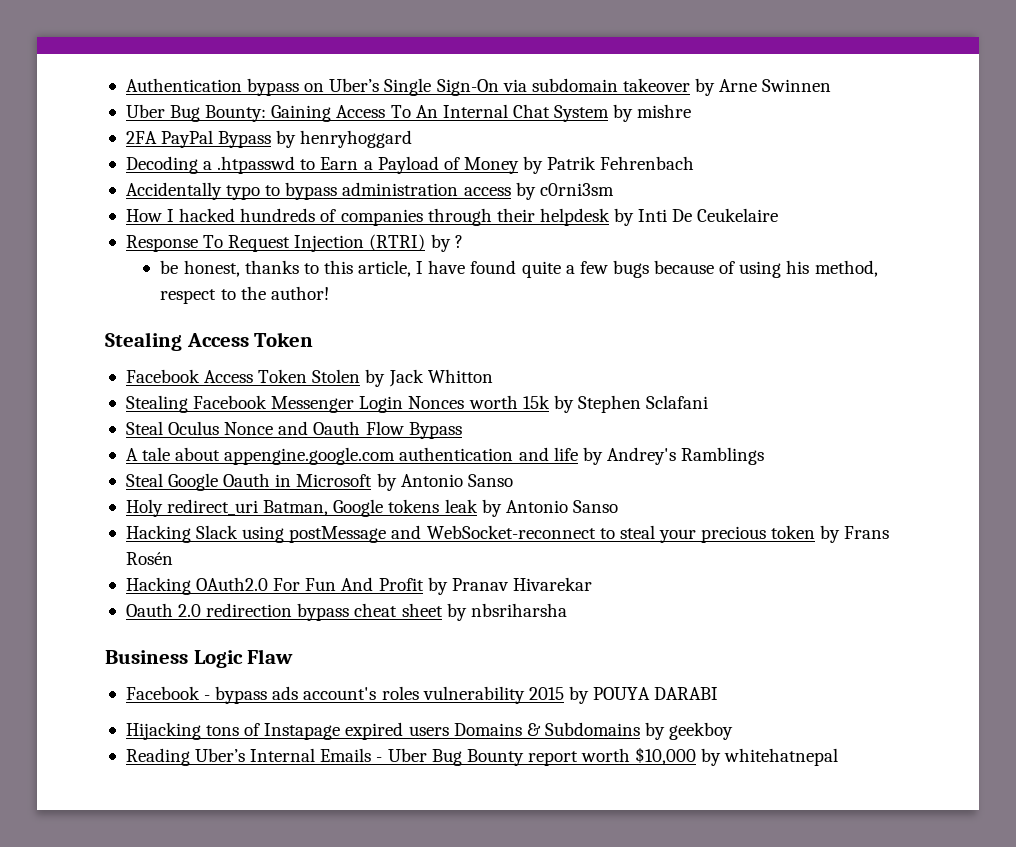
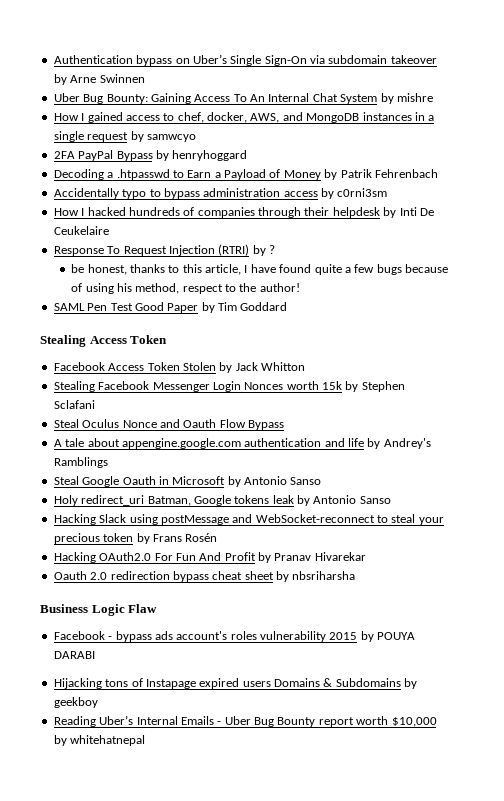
(692, 111) none -> [53,112,435,123] [53,131,196,142] // How I gained access to chef, docker, AWS, and MongoDB instances in a single request by samwcyo
(329, 293) none -> [53,302,288,313] // SAML Pen Test Good Paper by Tim Goddard

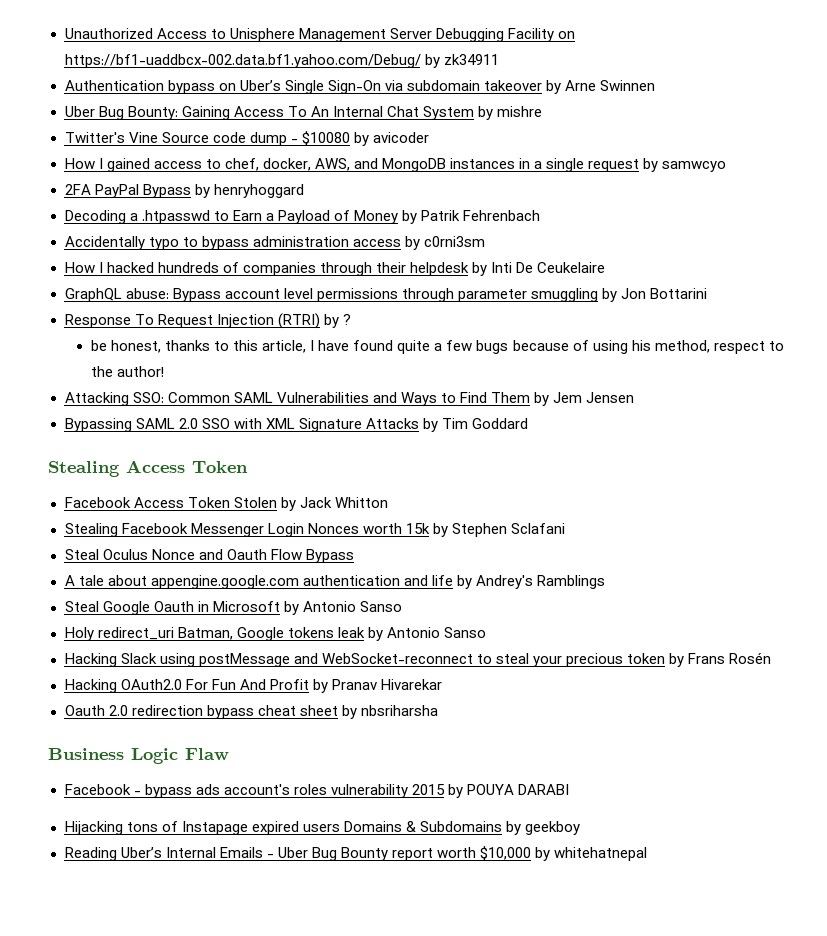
(53, 59) none -> [64,28,575,42] [64,54,499,68] Unauthorized Access to Unisphere Management Server Debugging Facility on https://bf1-uaddbcx-002.data.bf1.yahoo.com/Debug/ by zk34911 //
(433, 97) none -> [64,131,429,146] // Twitter's Vine Source code dump - $10080 by avicoder
(109, 230) none -> [64,288,708,302] // GraphQL abuse: Bypass account level permissions through parameter smuggling by Jon Bottarini
[53,302,199,313] SAML Pen Test Good Paper -> [64,392,635,406] [64,418,419,432] Attacking SSO: Common SAML Vulnerabilities and Ways to Find Them by Jem Jensen // Bypassing SAML 2.0 SSO with XML Signature Attacks

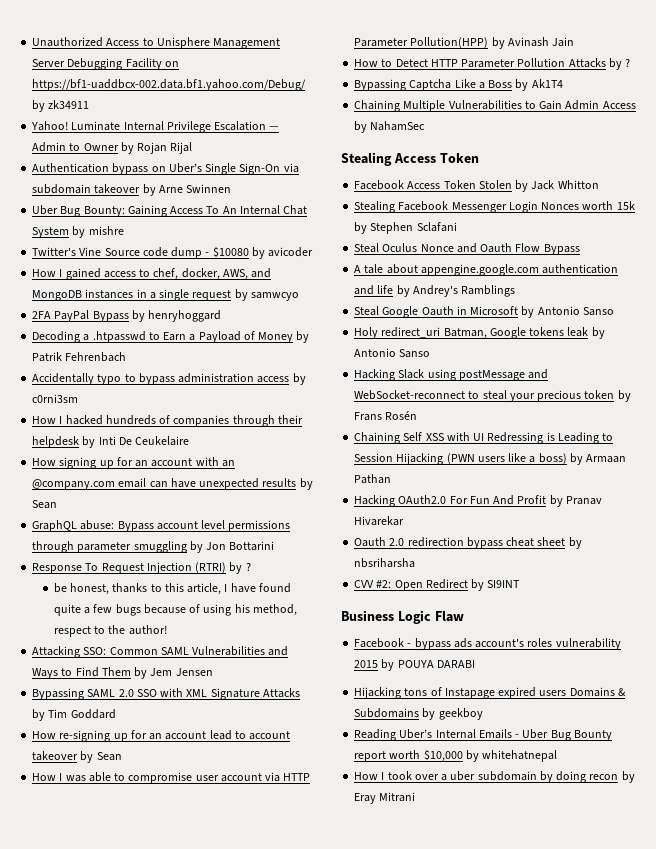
(499, 59) none -> [31,121,280,133] [32,142,193,154] // Yahoo! Luminate Internal Privilege Escalation — Admin to Owner by Rojan Rijal
(606, 267) none -> [32,457,235,469] [32,478,313,490] [32,500,58,509] // How signing up for an account with an @company.com email can have unexpected results by Sean
(529, 423) none -> [32,730,291,742] [32,751,122,763] [32,772,311,784] [354,37,575,49] [354,58,631,70] [354,79,563,91] [354,100,636,112] [354,121,426,133] // How re-signing up for an account lead to account takeover by Sean // How I was able to compromise user account via HTTP Parameter Pollution(HPP) by Avinash Jain // How to Detect HTTP Parameter Pollution Attacks by ? // Bypassing Captcha Like a Boss by Ak1T4 // Chaining Multiple Vulnerabilities to Gain Admin Access by NahamSec
(772, 658) none -> [354,432,614,444] [354,453,627,465] [354,474,392,484] // Chaining Self XSS with UI Redressing is Leading to Session Hijacking (PWN users like a boss) by Armaan Pathan
(438, 710) none -> [354,579,521,591] // CVV #2: Open Redirect by SI9INT
(648, 854) none -> [354,771,635,783] [354,792,416,804] // How I took over a uber subdomain by doing recon by Eray Mitrani

